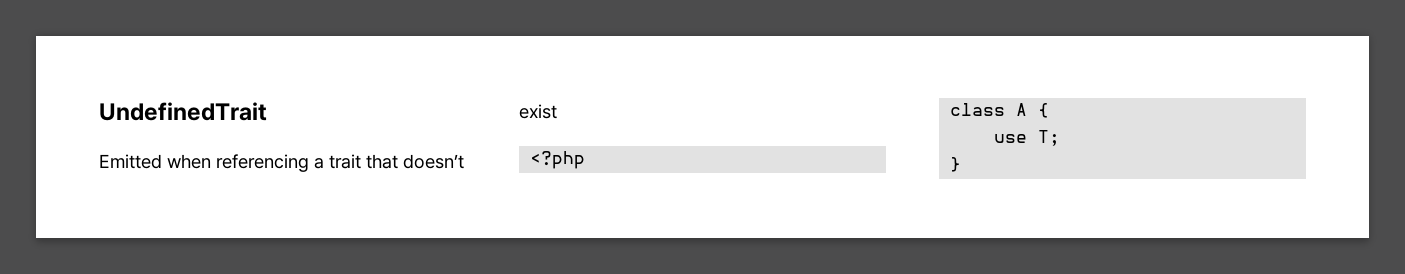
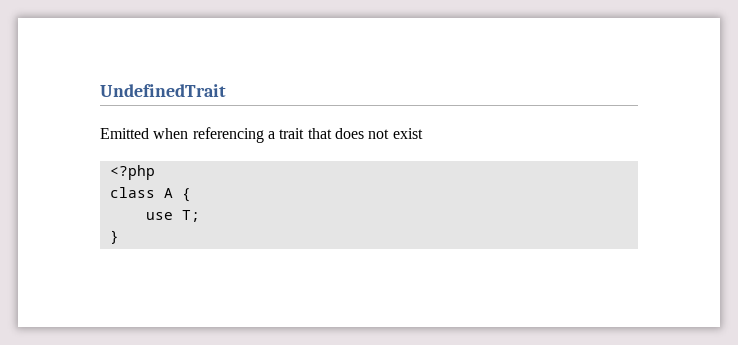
[403,154,464,169] doesn’t -> [334,128,390,139] does not

